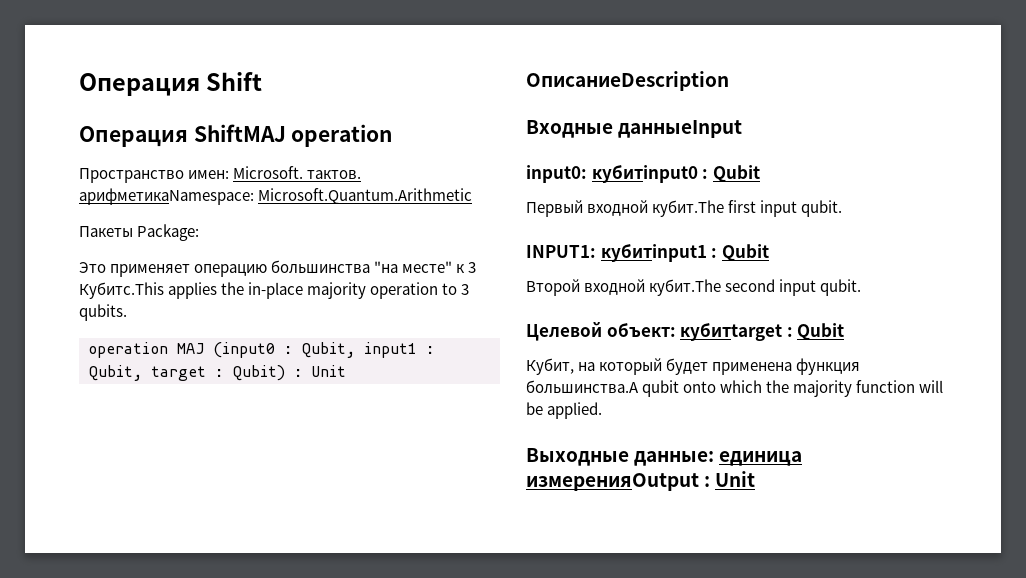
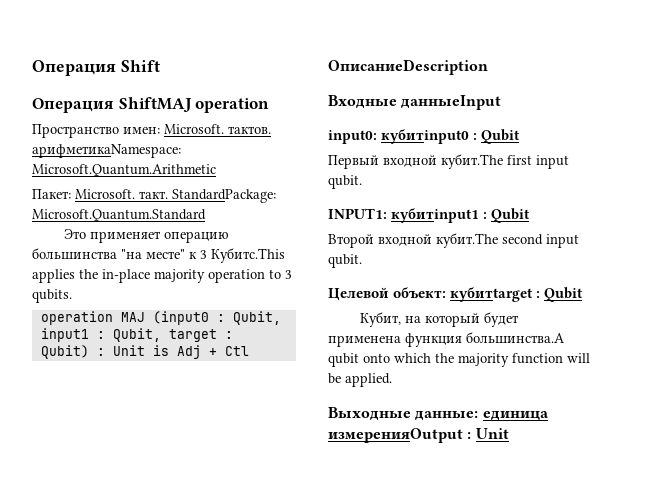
[79,224,200,241] Пакеты Package: -> [32,189,276,203] [32,209,206,222] Пакет: Microsoft. такт. StandardPackage: Microsoft.Quantum.Standard
(346, 371) none -> [152,345,249,359] is Adj + Ctl

